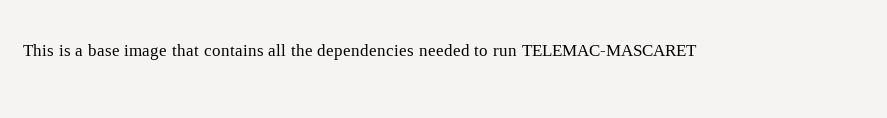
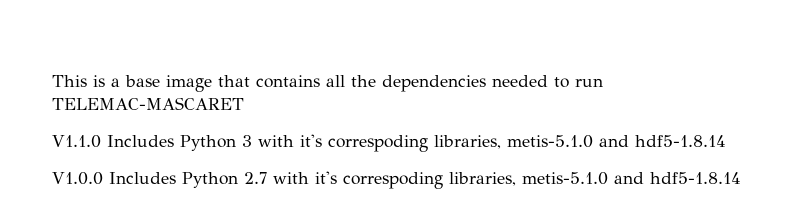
(697, 50) none -> [52,134,726,152] [52,171,741,189] // V1.1.0 Includes Python 3 with it's correspoding libraries, metis-5.1.0 and hdf5-1.8.14 // V1.0.0 Includes Python 2.7 with it's correspoding libraries, metis-5.1.0 and hdf5-1.8.14

